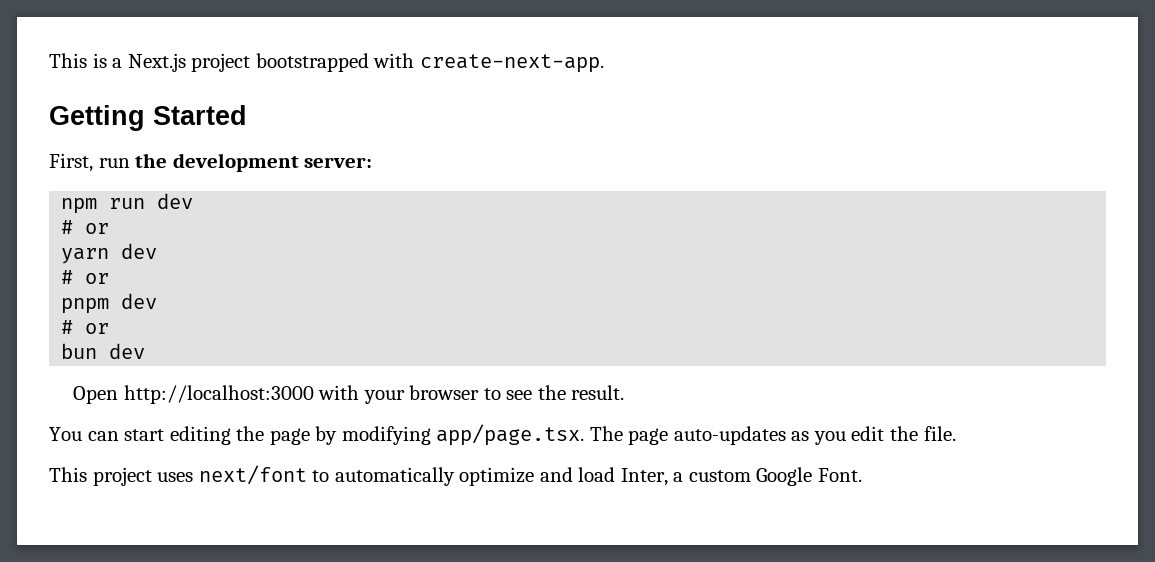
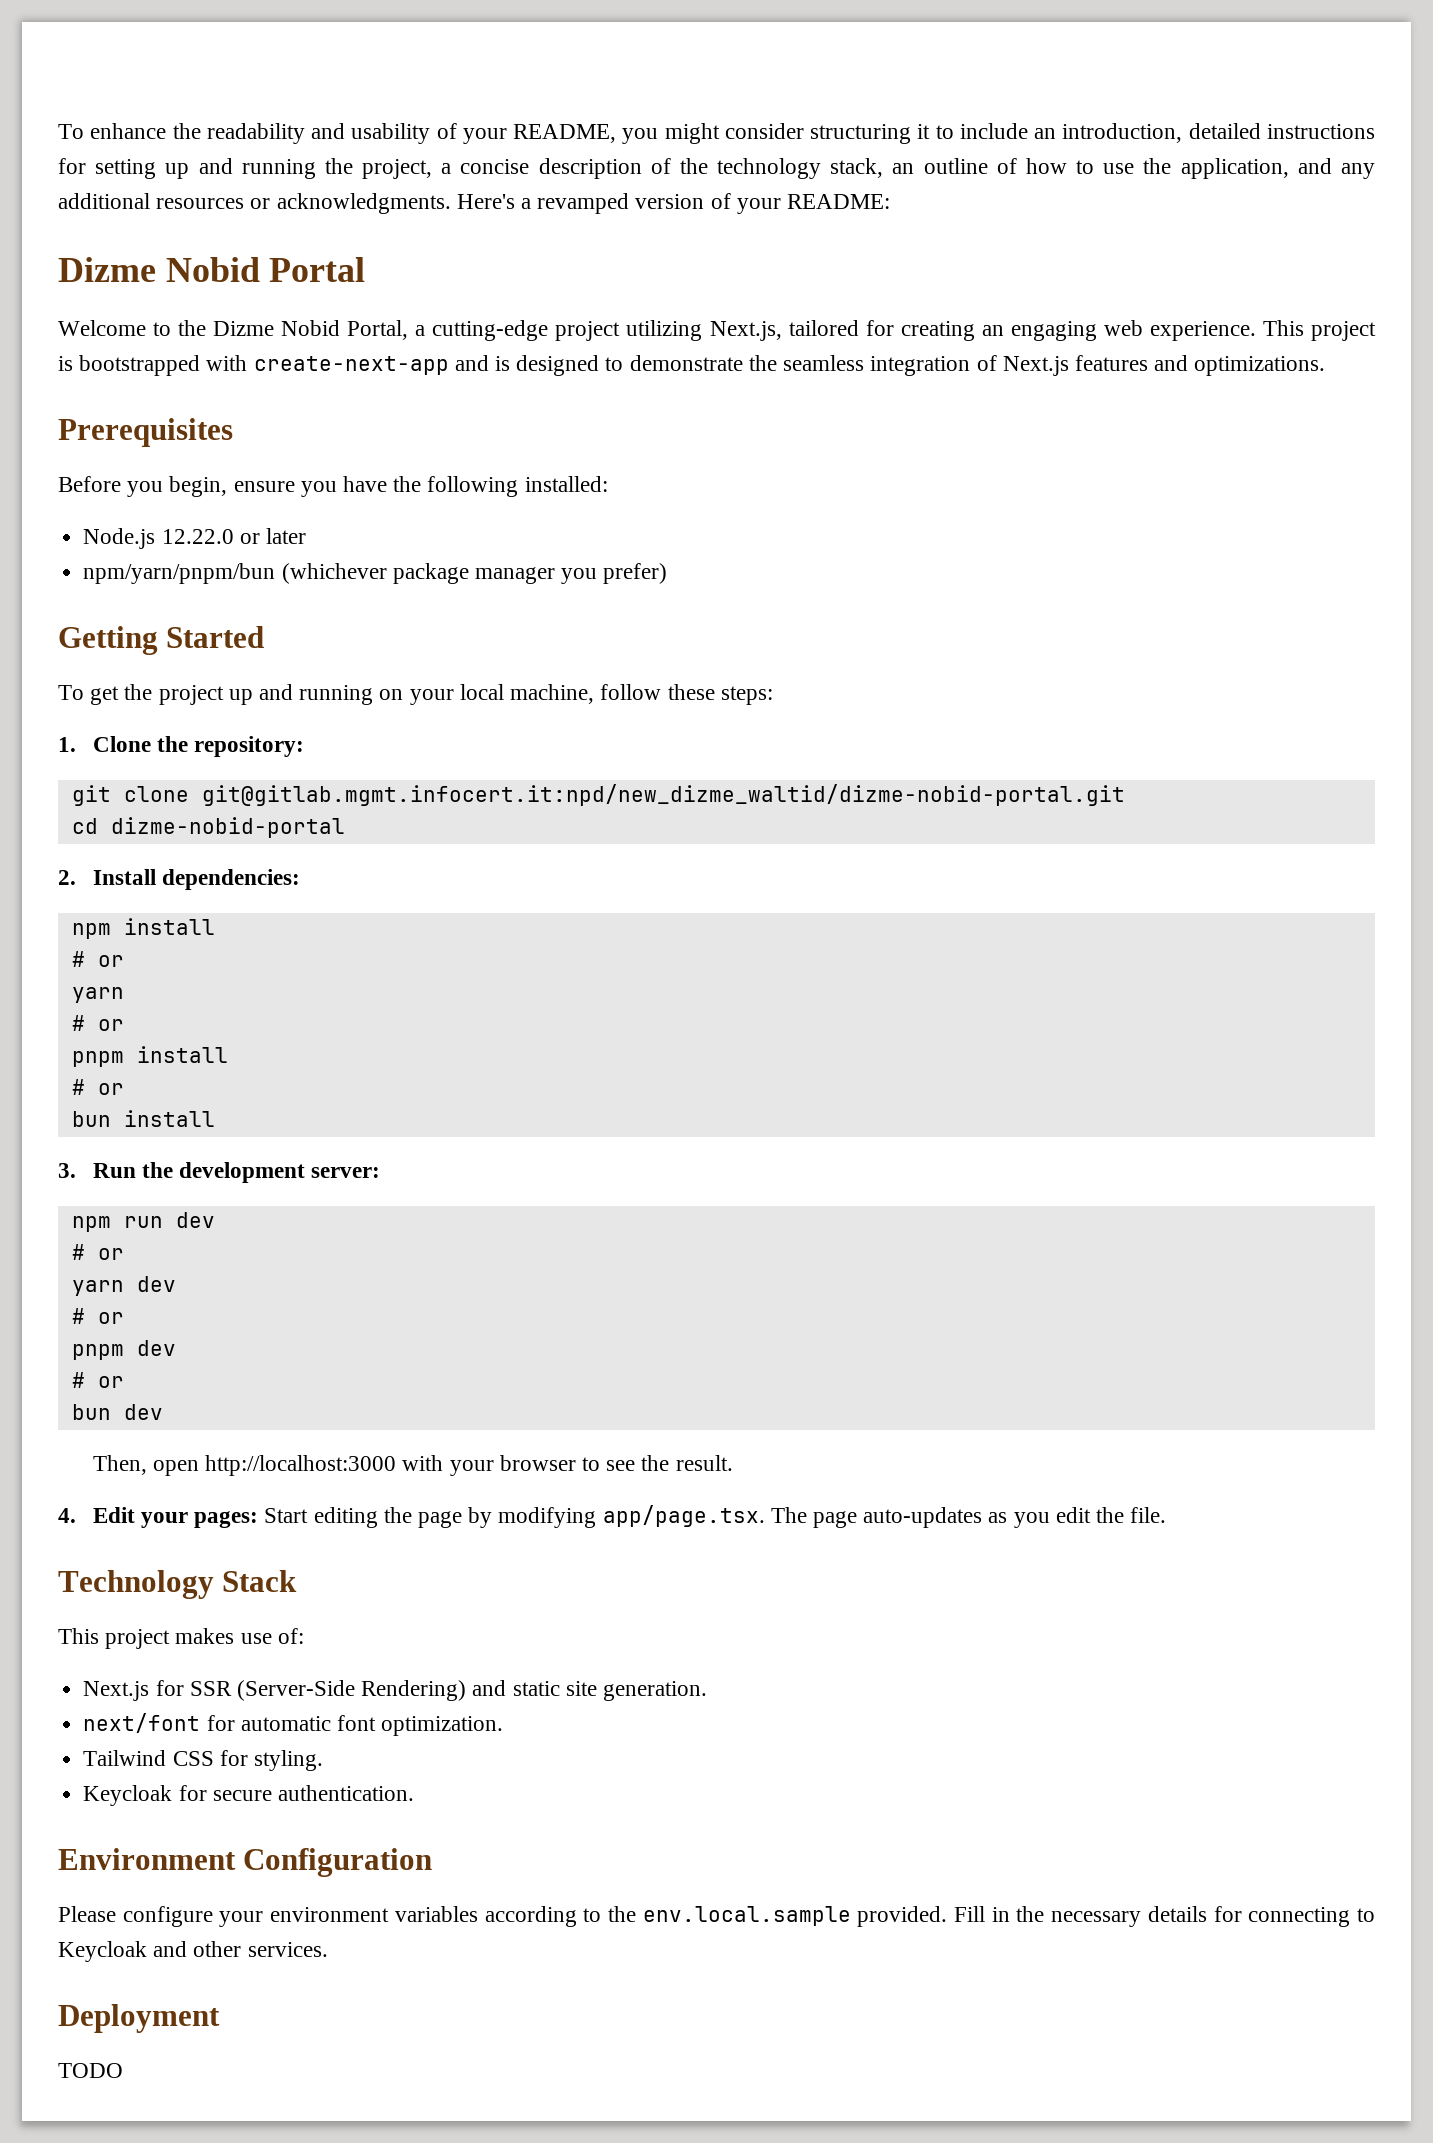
[49,53,604,73] [49,105,247,131] [49,153,130,172] This is a Next.js project bootstrapped with create-next-app. // Getting Started // First, run -> [58,123,1376,144] [58,158,1375,179] [58,193,891,214] [58,257,366,282] [58,320,1376,341] [58,355,1326,376] [58,418,233,447] [58,476,608,497] [83,528,306,549] [83,563,668,584] [58,626,265,655] [58,684,773,705] [58,736,305,757] [71,784,1125,806] [71,817,345,838] [58,869,300,890] [71,918,215,939] [71,951,124,967] [71,987,124,1003] [71,1015,124,1031] [71,1046,228,1067] [71,1079,124,1095] [71,1110,215,1127] [58,1163,136,1178] To enhance the readability and usability of your README, you might consider structuring it to include an introduction, detailed instructions for setting up and running the project, a concise description of the technology stack, an outline of how to use the application, and any additional resources or acknowledgments. Here's a revamped version of your README: // Dizme Nobid Portal // Welcome to the Dizme Nobid Portal, a cutting-edge project utilizing Next.js, tailored for creating an engaging web experience. This project is bootstrapped with create-next-app and is designed to demonstrate the seamless integration of Next.js features and optimizations. // Prerequisites // Before you begin, ensure you have the following installed: // Node.js 12.22.0 or later // npm/yarn/pnpm/bun (whichever package manager you prefer) // Getting Started // To get the project up and running on your local machine, follow these steps: // 1. Clone the repository: // git clone git@gitlab.mgmt.infocert.it:npd/new_dizme_waltid/dizme-nobid-portal.git // cd dizme-nobid-portal // 2. Install dependencies: // npm install // # or // yarn // # or // pnpm install // # or // bun install // 3. Run
[73,386,119,404] Open -> [92,1455,199,1476] Then, open
[49,427,165,441] You can start -> [58,1507,309,1528] 4. Edit your pages: Start
[49,465,862,486] // This project uses next/font to automatically optimize and load Inter, a custom Google Font. -> [58,1570,298,1599] [58,1628,304,1649] [83,1680,707,1701] [83,1713,504,1736] [83,1750,323,1771] [83,1785,414,1806] [58,1848,433,1877] [58,1906,1376,1927] [58,1941,328,1962] [58,2004,220,2033] [58,2063,123,2078] // Technology Stack // This project makes use of: // Next.js for SSR (Server-Side Rendering) and static site generation. // next/font for automatic font optimization. // Tailwind CSS for styling. // Keycloak for secure authentication. // Environment Configuration // Please configure your environment variables according to the env.local.sample provided. Fill in the necessary details for connecting to Keycloak and other services. // Deployment // TODO

